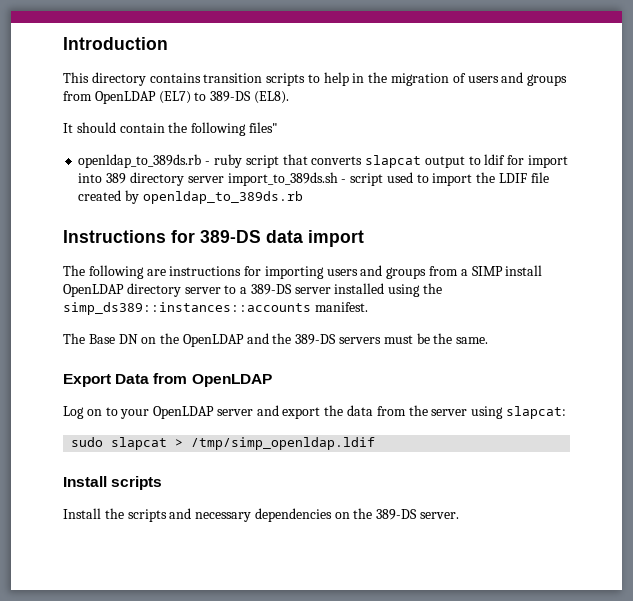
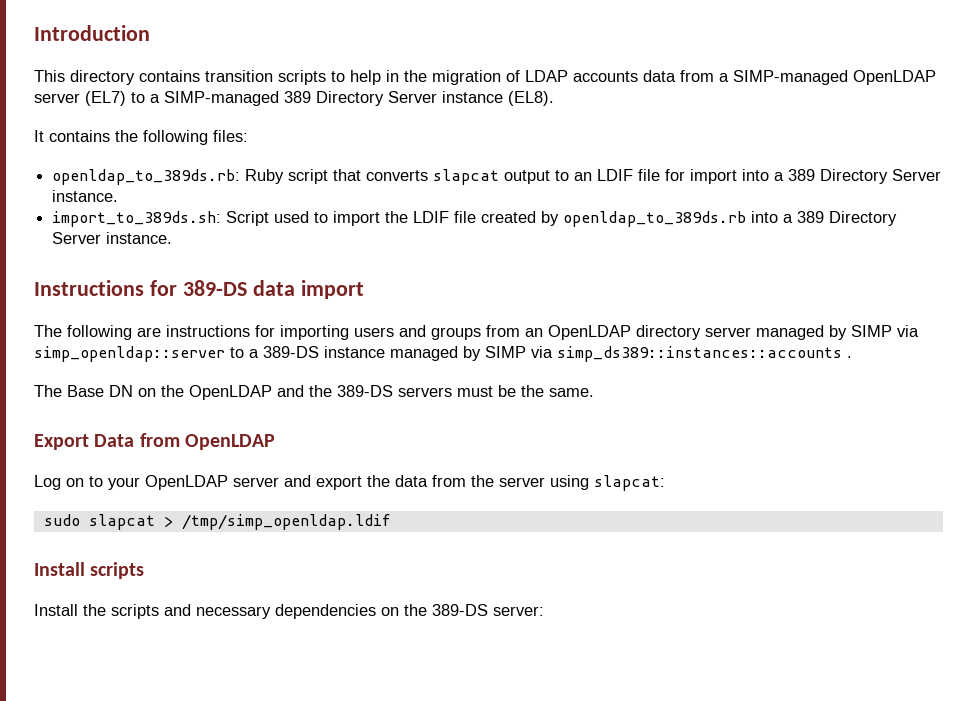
[467,72,568,86] [63,91,289,104] [63,122,278,136] [78,154,242,168] users and groups from OpenLDAP (EL7) to 389-DS (EL8). // It should contain the following files" // openldap_to_389ds.rb - ruby -> [525,70,936,85] [34,91,554,106] [34,130,248,145] [52,169,285,185] LDAP accounts data from a SIMP-managed OpenLDAP server (EL7) to a SIMP-managed 389 Directory Server instance (EL8). // It contains the following files: // openldap_to_389ds.rb: Ruby
[484,154,568,168] [78,172,384,186] ldif for import into 389 directory server import_to_389ds.sh - script -> [574,169,942,184] [52,190,119,202] [52,211,270,227] an LDIF file for import into a 389 Directory Server instance. // import_to_389ds.sh: Script
(303, 197) none -> [751,211,898,226] [52,232,173,244] into a 389 Directory Server instance.
[460,265,543,276] [63,283,443,297] [63,302,368,315] a SIMP install OpenLDAP directory server to a 389-DS server installed using the simp_ds389::instances::accounts manifest. -> [525,325,919,340] [34,346,852,362] an OpenLDAP directory server managed by SIMP via simp_openldap::server to a 389-DS instance managed by SIMP via simp_ds389::instances::accounts .
[420,512,460,519] server. -> [493,606,544,616] server:

